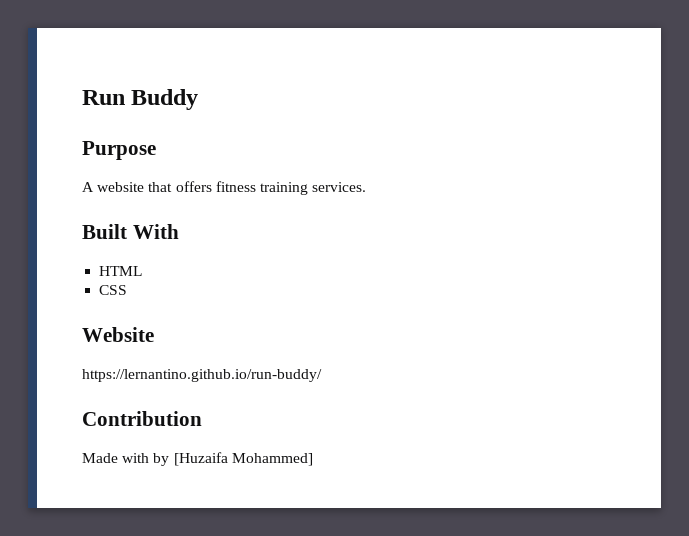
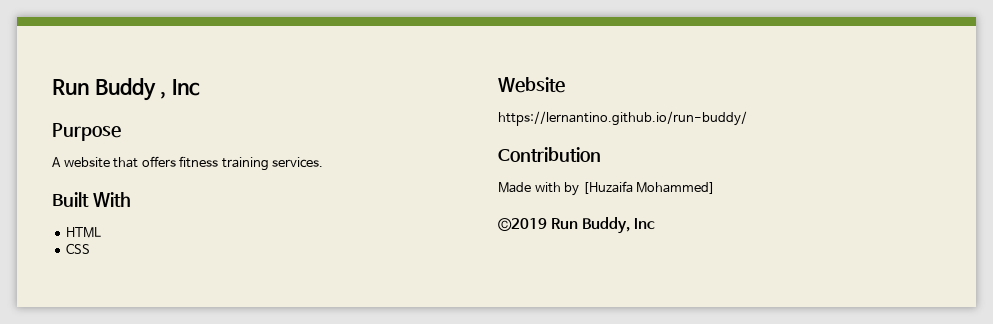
(199, 99) none -> [160,79,200,99] , Inc
(313, 459) none -> [498,217,656,234] // ©2019 Run Buddy, Inc

